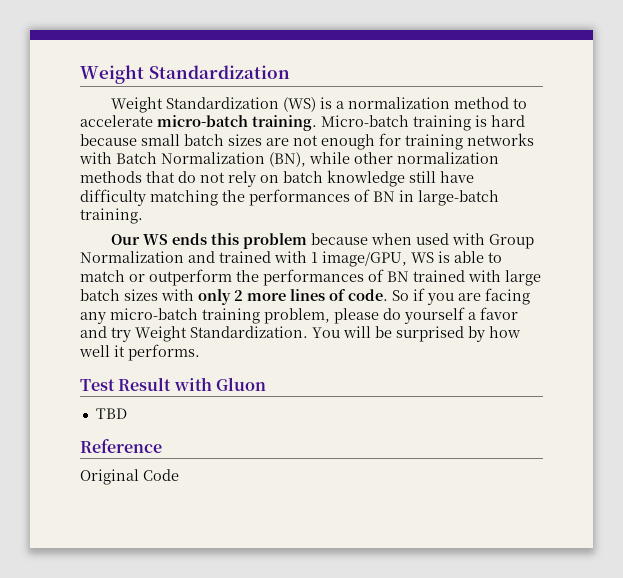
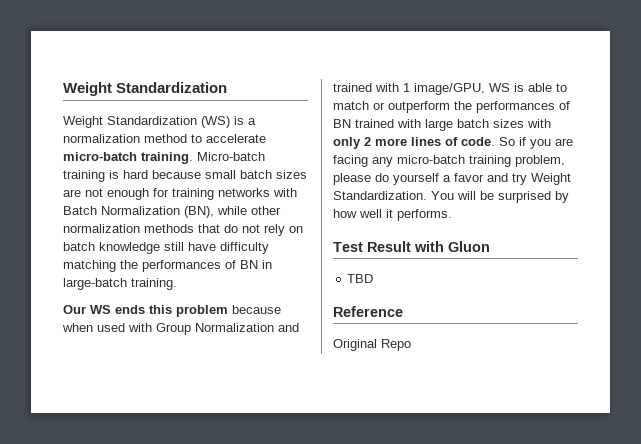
[143,469,179,481] Code -> [381,339,411,351] Repo

